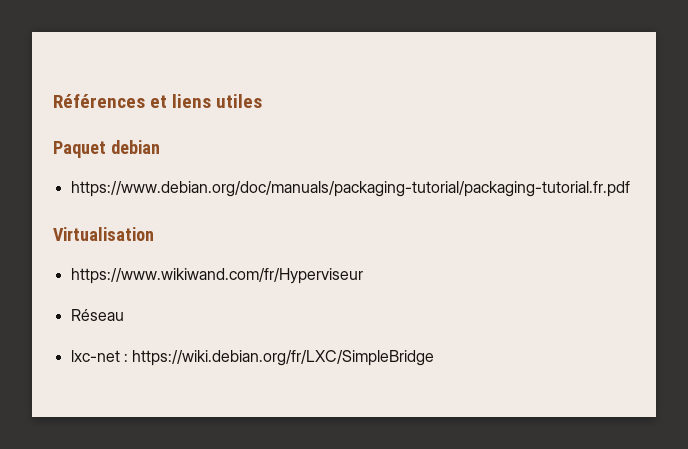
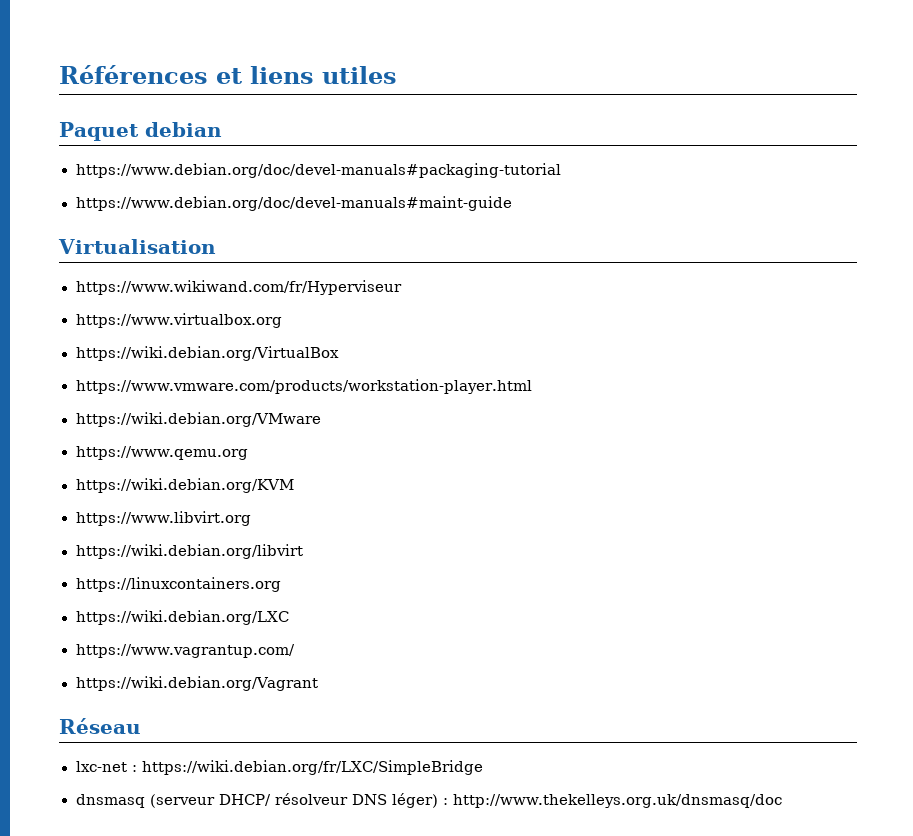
[70,181,630,197] https://www.debian.org/doc/manuals/packaging-tutorial/packaging-tutorial.fr.pdf -> [75,163,562,178] [75,196,513,211] https://www.debian.org/doc/devel-manuals#packaging-tutorial // https://www.debian.org/doc/devel-manuals#maint-guide
[70,309,124,321] [70,350,435,366] Réseau // lxc-net : https://wiki.debian.org/fr/LXC/SimpleBridge -> [75,313,283,328] [75,346,339,361] [75,379,533,394] [75,412,321,427] [75,446,249,460] [75,478,294,493] [75,511,252,526] [75,544,303,559] [75,577,281,592] [75,610,289,625] [75,644,296,658] [75,676,319,691] [59,718,141,734] [75,760,483,775] [75,793,783,808] https://www.virtualbox.org // https://wiki.debian.org/VirtualBox // https://www.vmware.com/products/workstation-player.html // https://wiki.debian.org/VMware // https://www.qemu.org // https://wiki.debian.org/KVM // https://www.libvirt.org // https://wiki.debian.org/libvirt // https://linuxcontainers.org // https://wiki.debian.org/LXC // https://www.vagrantup.com/ // https://wiki.debian.org/Vagrant // Réseau // lxc-net : https://wiki.debian.org/fr/LXC/SimpleBridge // dnsmasq (serveur DHCP/ résolveur DNS léger) : http://www.thekelleys.org.uk/dnsmasq/doc

